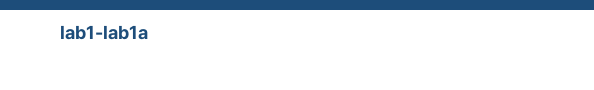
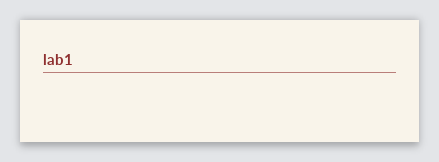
[60,25,148,40] lab1-lab1a -> [43,54,73,65] lab1

